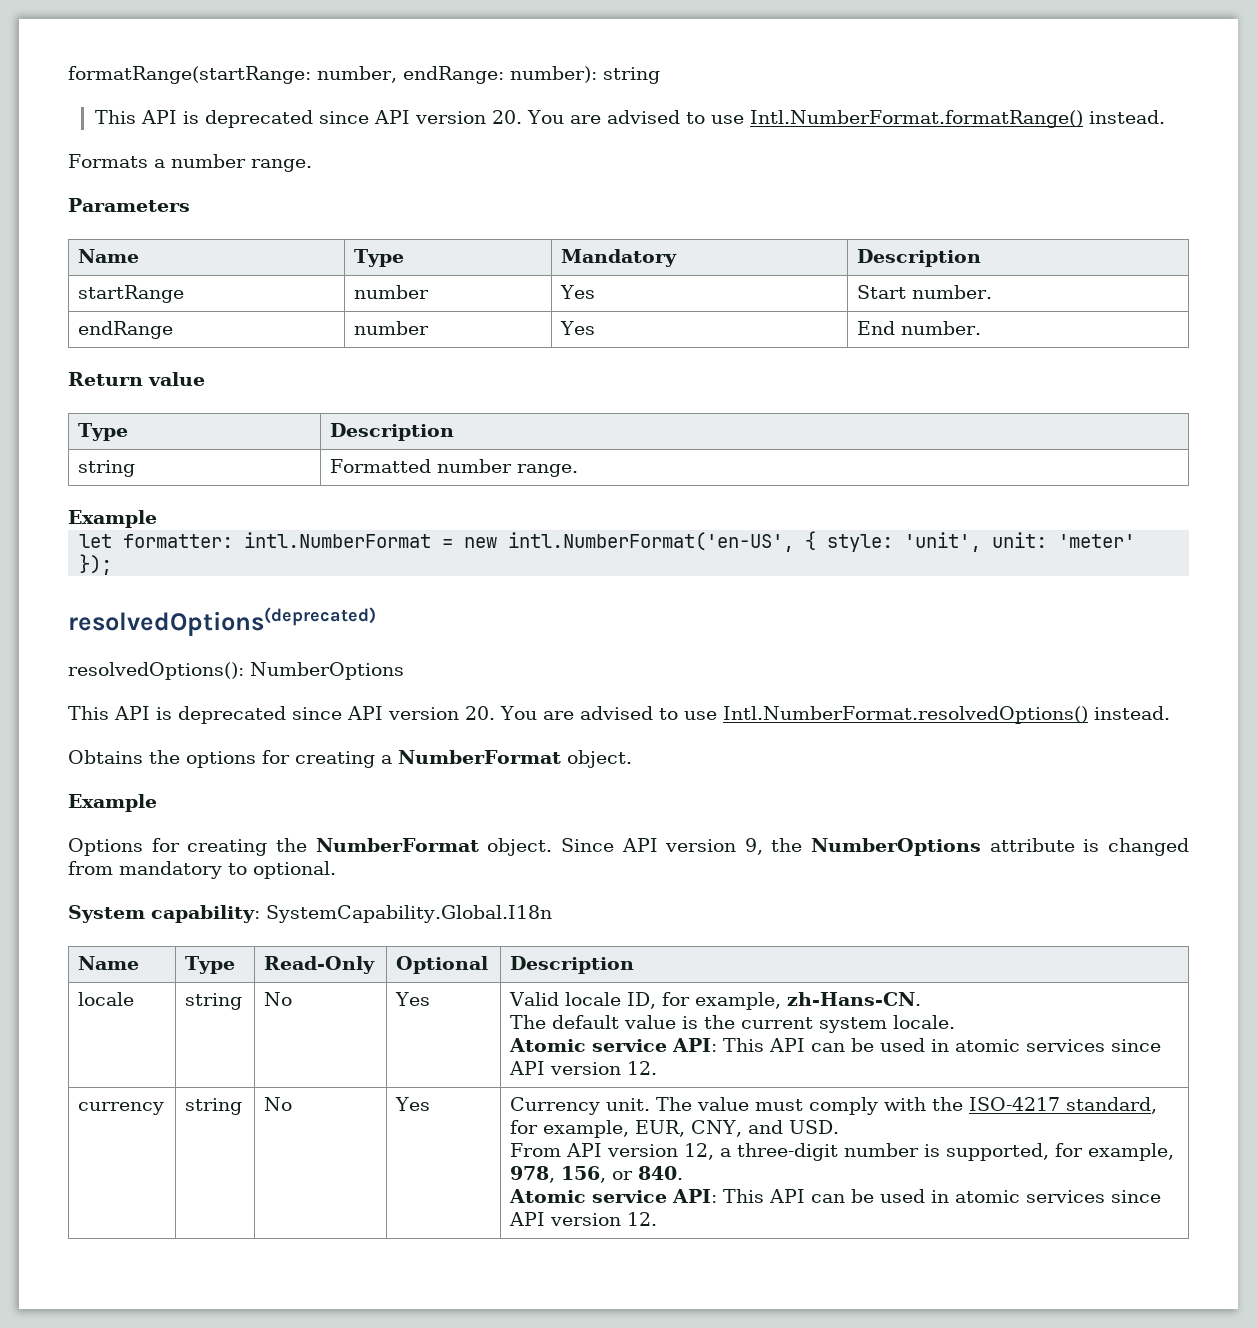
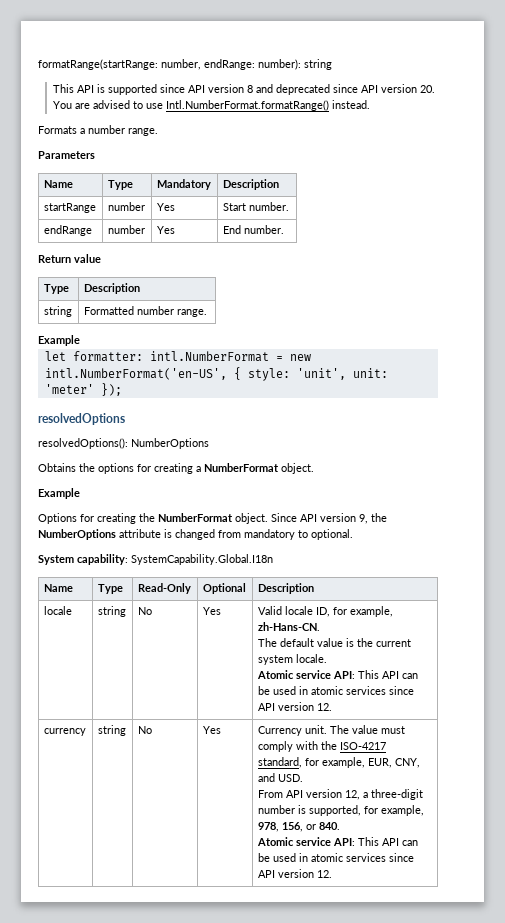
(199, 117) none -> [107,84,273,95] supported since API version 8 and
[68,607,376,637] resolvedOptions(deprecated) -> [38,413,125,425] resolvedOptions
[68,706,1170,724] // This API is deprecated since API version 20. You are advised to use Intl.NumberFormat.resolvedOptions() instead. -> (209, 443) none

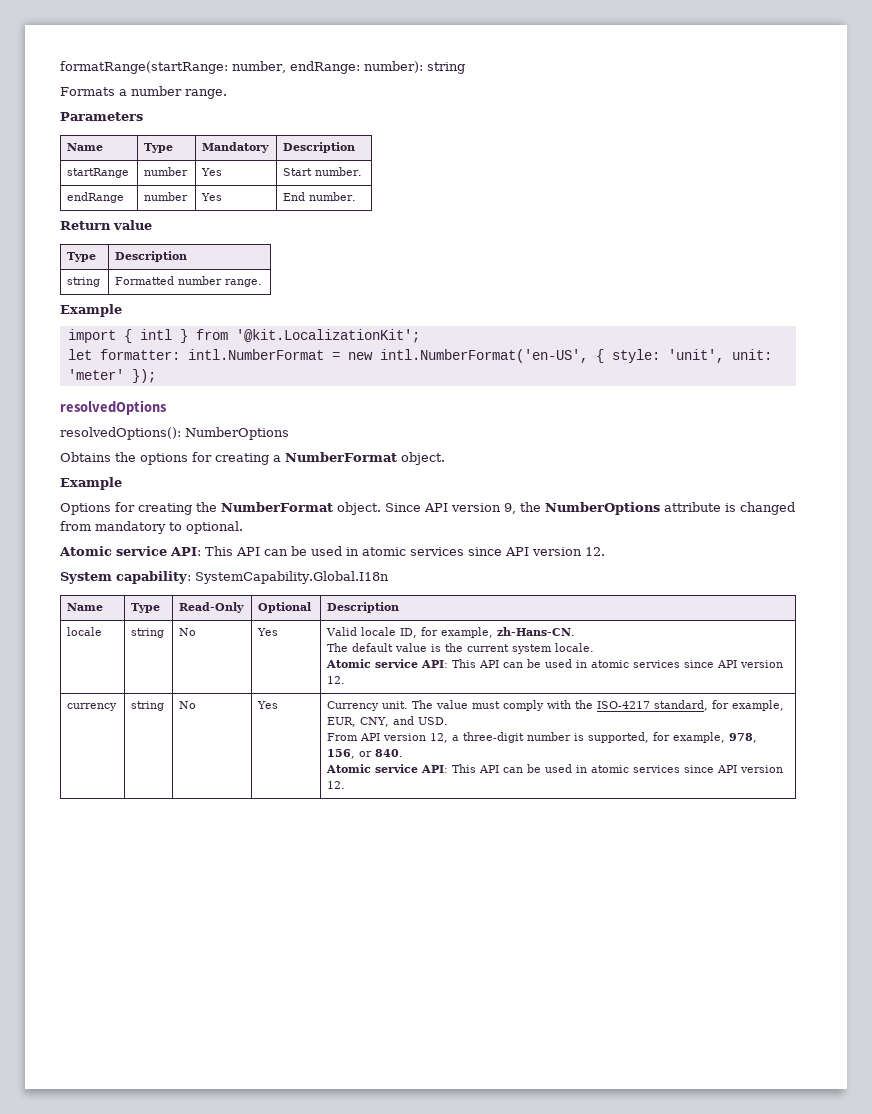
[52,84,435,95] [52,100,370,111] // This API is supported since API version 8 and deprecated since API version 20. You are advised to use Intl.NumberFormat.formatRange() instead. -> (465, 68) none
(80, 340) none -> [67,329,420,343] // import { intl } from '@kit.LocalizationKit';
(353, 534) none -> [59,546,605,556] // Atomic service API: This API can be used in atomic services since API version 12.

